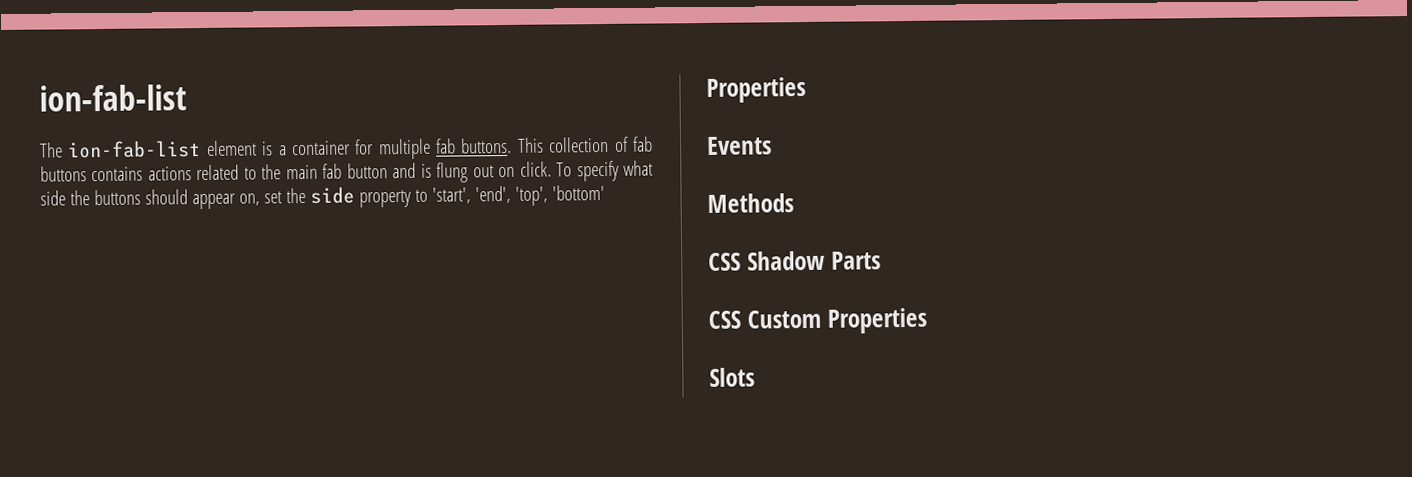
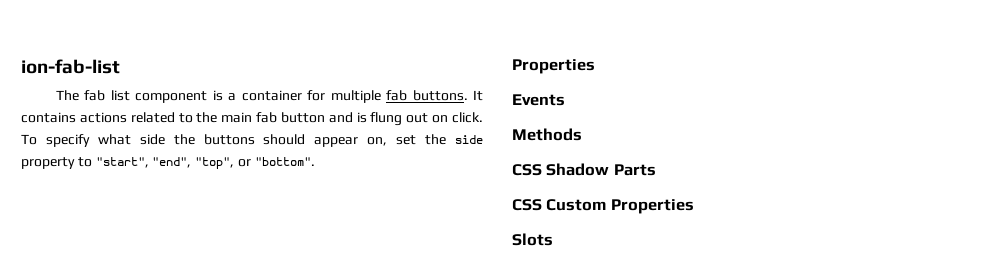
[68,140,257,159] ion-fab-list element -> [84,90,208,103] fab list component
[516,136,654,153] [40,166,87,182] This collection of fab buttons -> [472,90,483,101] It
[431,185,605,206] 'start', 'end', 'top', 'bottom' -> [95,157,315,169] "start", "end", "top", or "bottom".

